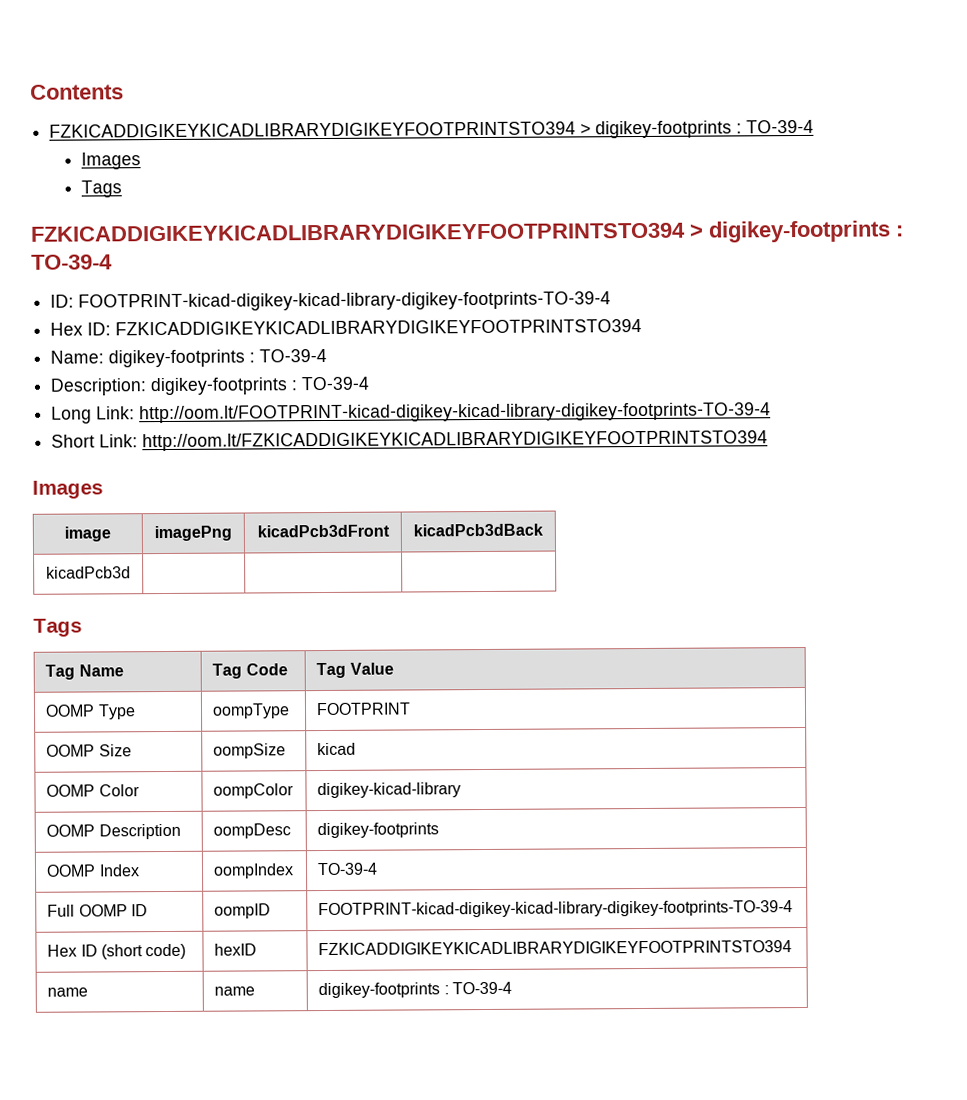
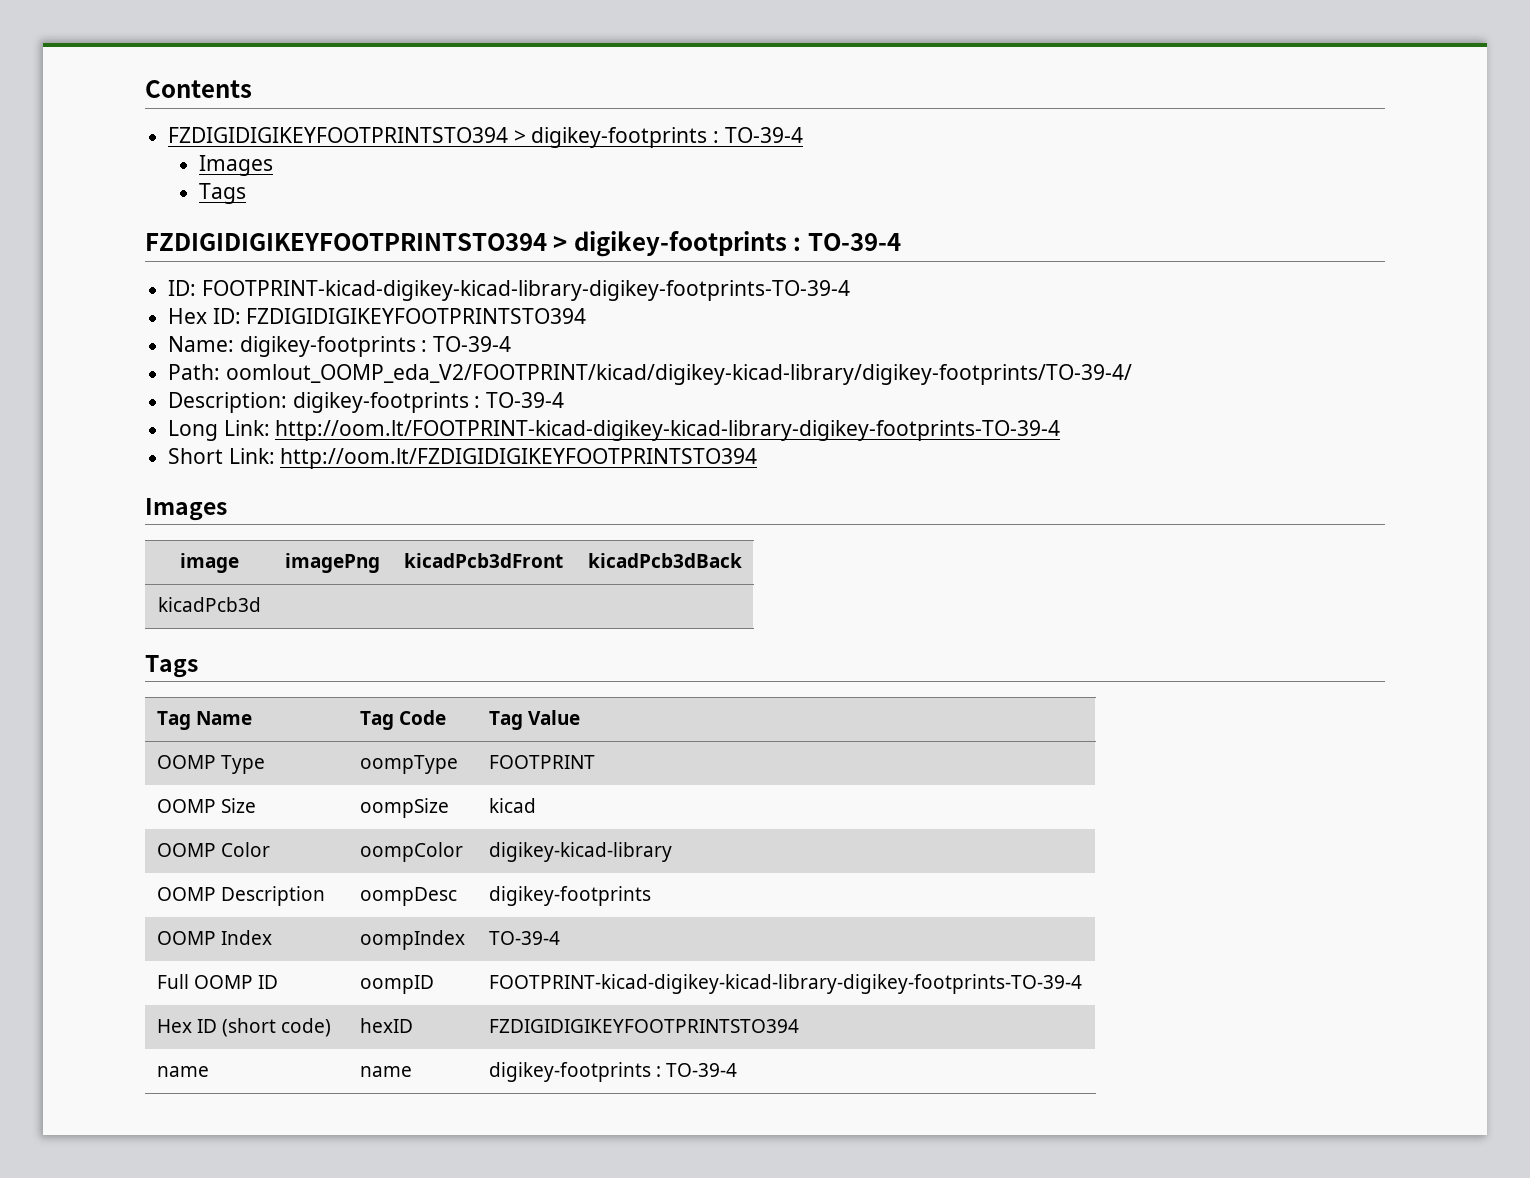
[49,121,577,138] FZKICADDIGIKEYKICADLIBRARYDIGIKEYFOOTPRINTSTO394 -> [168,127,509,143] FZDIGIDIGIKEYFOOTPRINTSTO394
[30,222,686,242] FZKICADDIGIKEYKICADLIBRARYDIGIKEYFOOTPRINTSTO394 -> [145,233,547,251] FZDIGIDIGIKEYFOOTPRINTSTO394
[115,318,643,336] FZKICADDIGIKEYKICADLIBRARYDIGIKEYFOOTPRINTSTO394 -> [246,308,587,324] FZDIGIDIGIKEYFOOTPRINTSTO394
(328, 355) none -> [168,364,1132,385] // Path: oomlout_OOMP_eda_V2/FOOTPRINT/kicad/digikey-kicad-library/digikey-footprints/TO-39-4/
[142,430,769,452] http://oom.lt/FZKICADDIGIKEYKICADLIBRARYDIGIKEYFOOTPRINTSTO394 -> [280,448,758,469] http://oom.lt/FZDIGIDIGIKEYFOOTPRINTSTO394
[318,940,793,956] FZKICADDIGIKEYKICADLIBRARYDIGIKEYFOOTPRINTSTO394 -> [488,1019,799,1033] FZDIGIDIGIKEYFOOTPRINTSTO394

